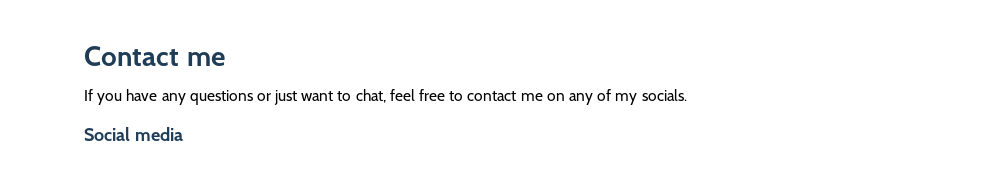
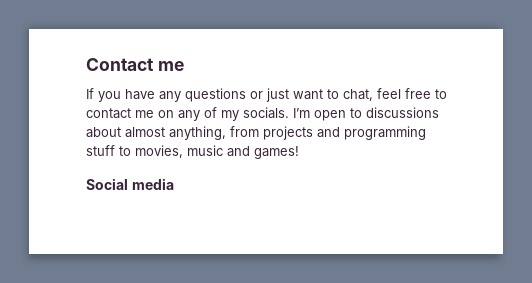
(687, 95) none -> [293,107,439,121] [86,126,426,140] [86,145,299,159] I’m open to discussions about almost anything, from projects and programming stuff to movies, music and games!

